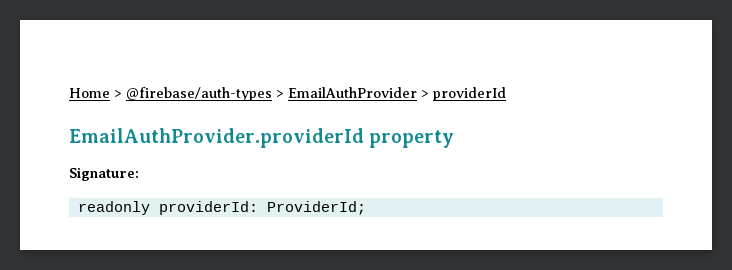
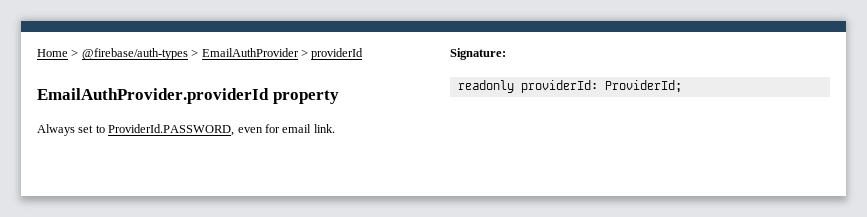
(455, 139) none -> [37,124,335,136] // Always set to ProviderId.PASSWORD, even for email link.

